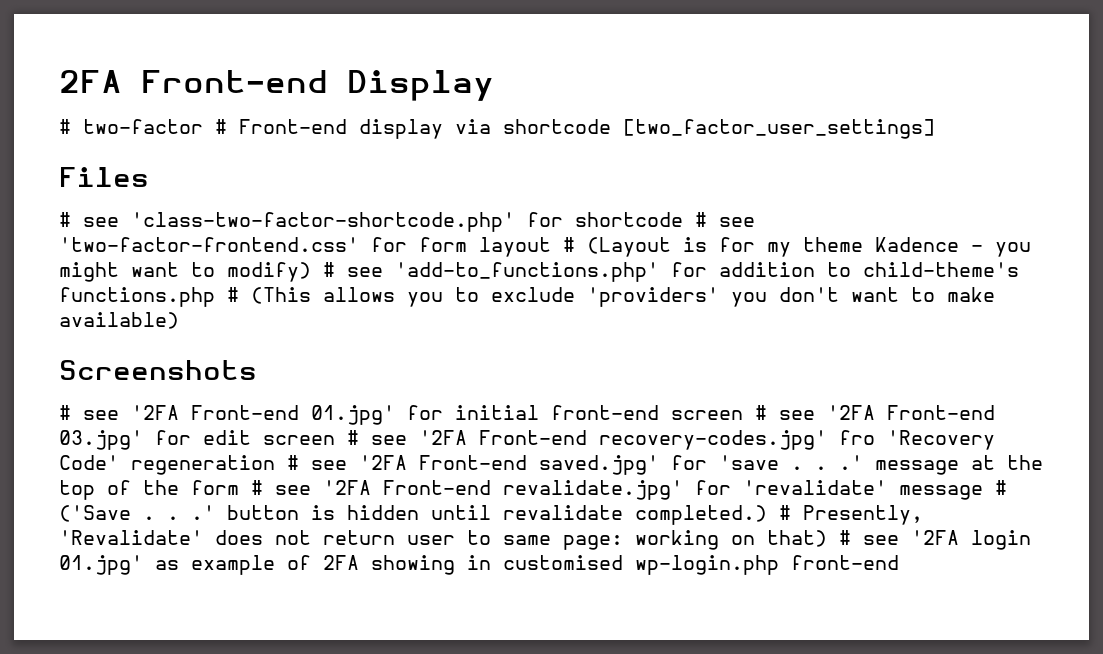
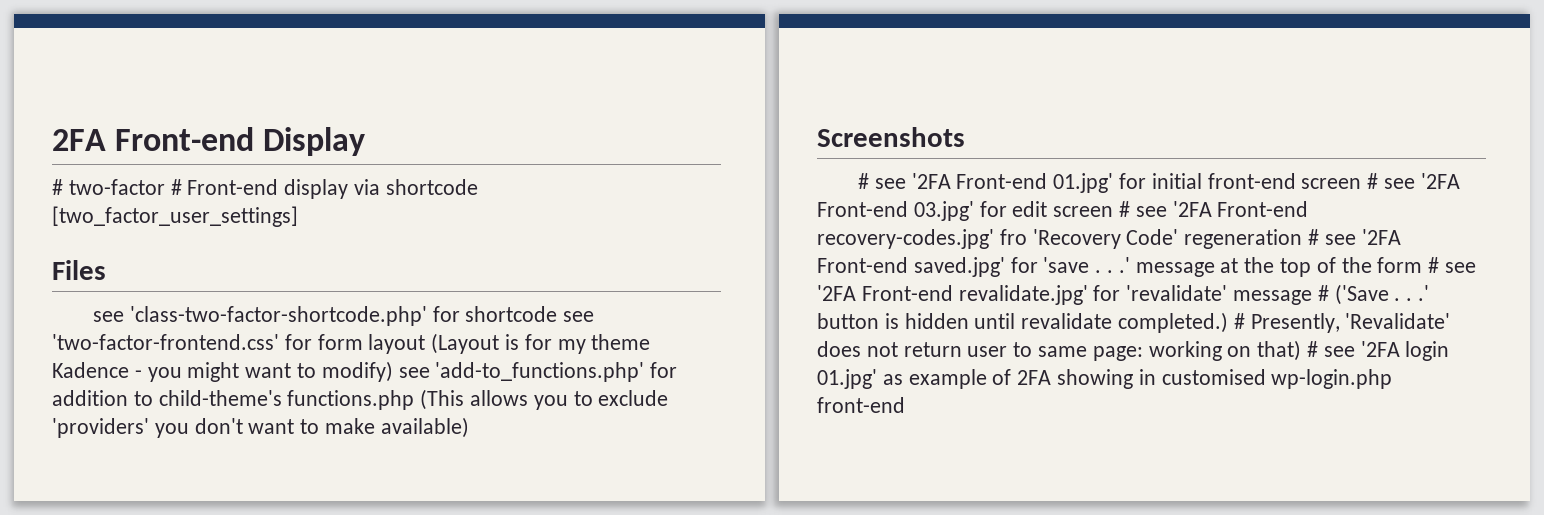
[59,212,71,227] # -> (106, 270) none
[695,212,707,227] # -> (558, 314) none
[563,237,575,252] # -> (426, 344) none
[323,262,335,277] # -> (393, 371) none
[227,287,239,302] # -> (415, 400) none

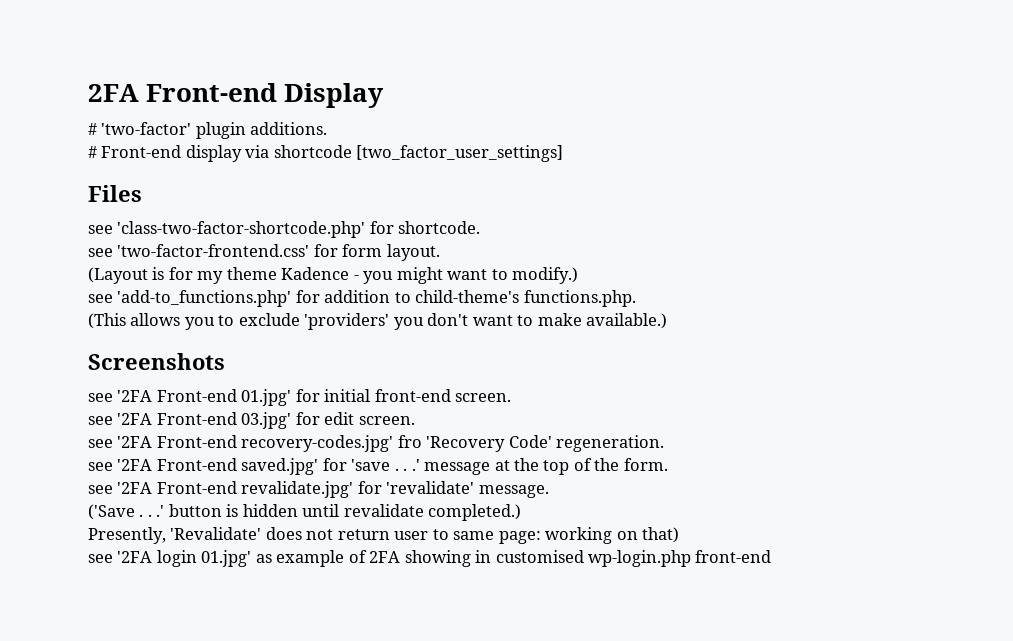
[68,179,165,195] two-factor -> [101,122,328,139] 'two-factor' plugin additions. //
[465,306,558,322] shortcode -> [398,221,481,234] shortcode. //
[368,334,426,354] layout -> [386,244,440,261] layout. //
[321,361,393,382] modify) -> [512,267,579,284] modify.) //
[287,390,415,410] functions.php -> [523,290,636,307] functions.php. //
[380,417,469,438] available) -> [586,313,668,329] available.)
[858,173,870,189] # -> (225, 361) none
[1301,173,1379,189] screen # -> [455,393,512,402] screen. //
[1053,201,1131,217] screen # -> [358,416,415,425] screen. //
[1184,229,1320,249] regeneration # -> [556,435,665,452] regeneration. //
[1377,257,1440,273] form # -> [623,458,668,471] form. //
[1233,285,1329,305] message # -> [478,485,549,498] message. //
[1233,313,1245,329] # -> (522, 512) //
[1307,341,1319,357] # -> (680, 535) //

